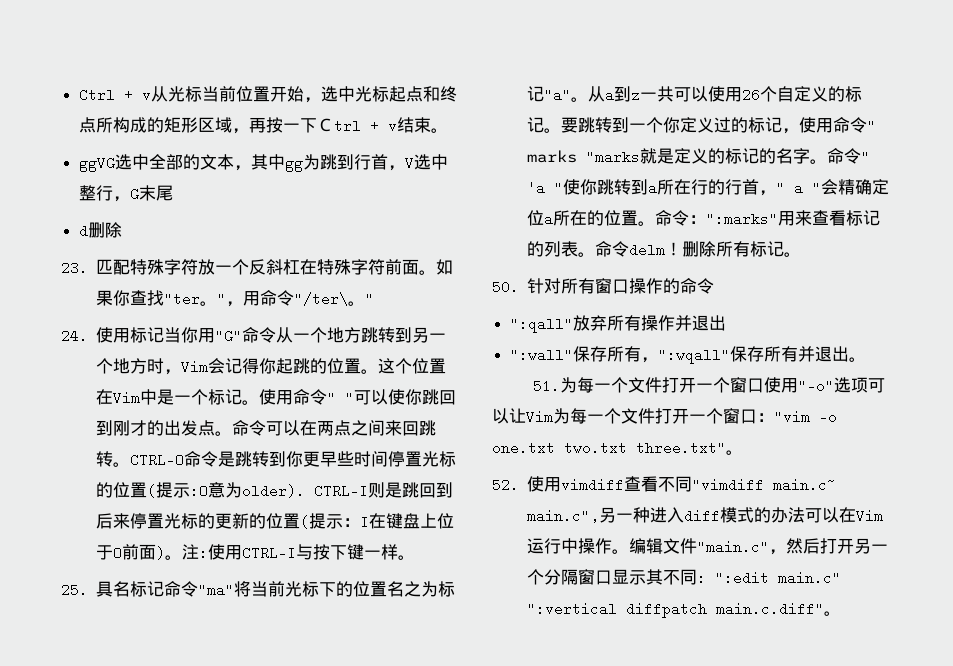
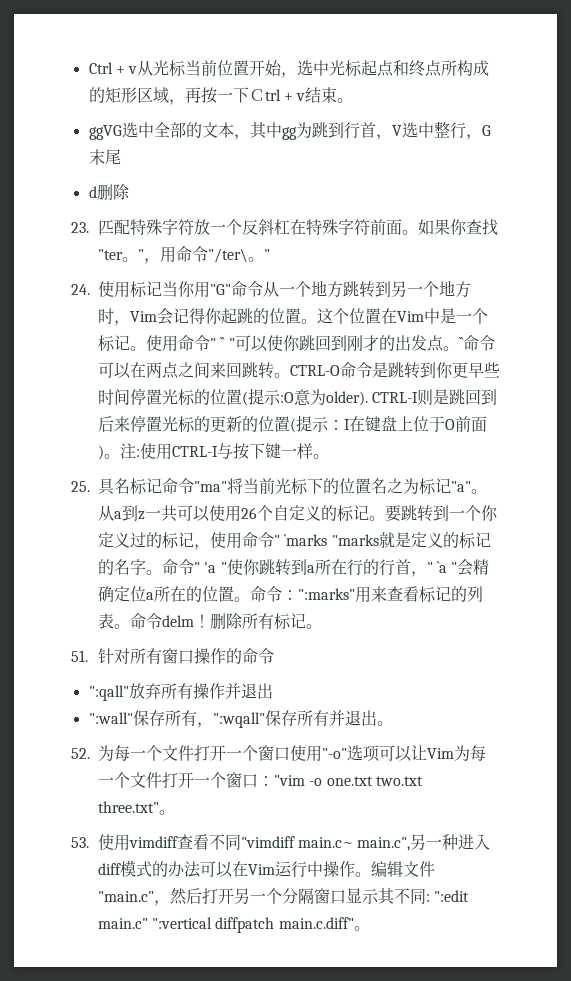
(337, 398) none -> [220,337,226,349] ``
(233, 433) none -> [458,337,464,349] ``
[527,150,578,163] marks -> [284,534,328,546] `marks
[794,181,804,195] a -> [436,561,447,573] `a
[492,280,519,294] 50. -> [71,650,88,662] 51.
[533,379,561,393] 51. -> [71,748,90,759] 52.
[492,478,519,492] 52. -> [71,837,89,848] 53.

